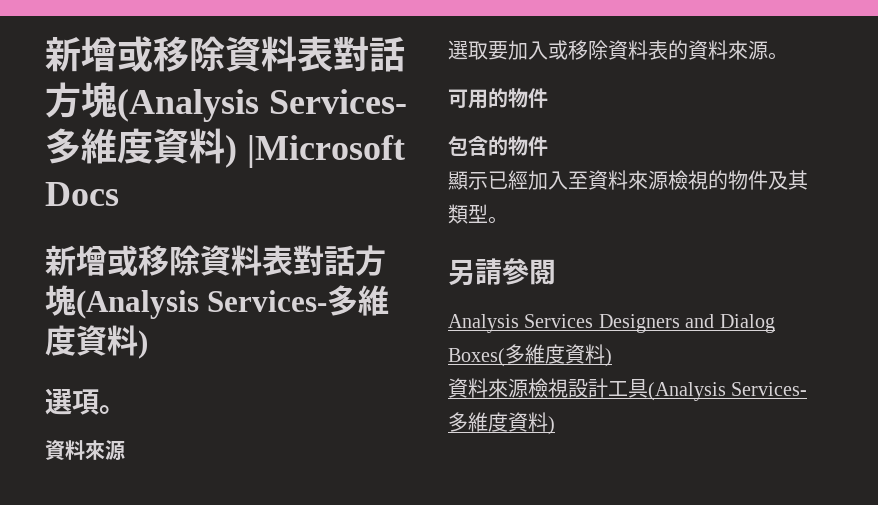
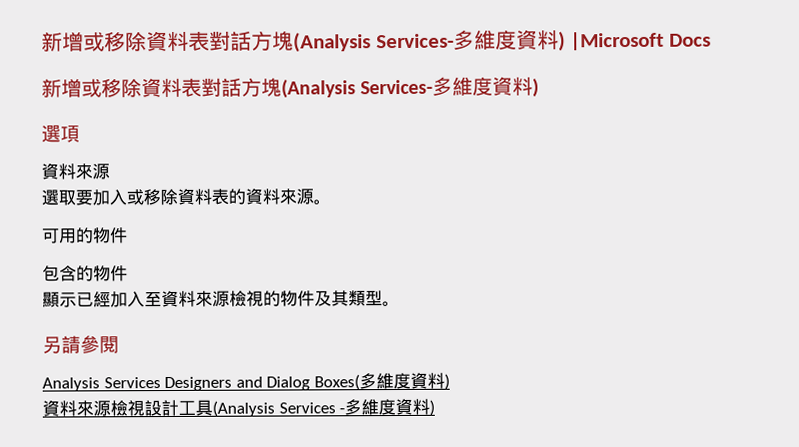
[99,405,126,414] 。 -> (80, 134) none
[731,382,808,396] Services- -> [278,402,346,414] Services -

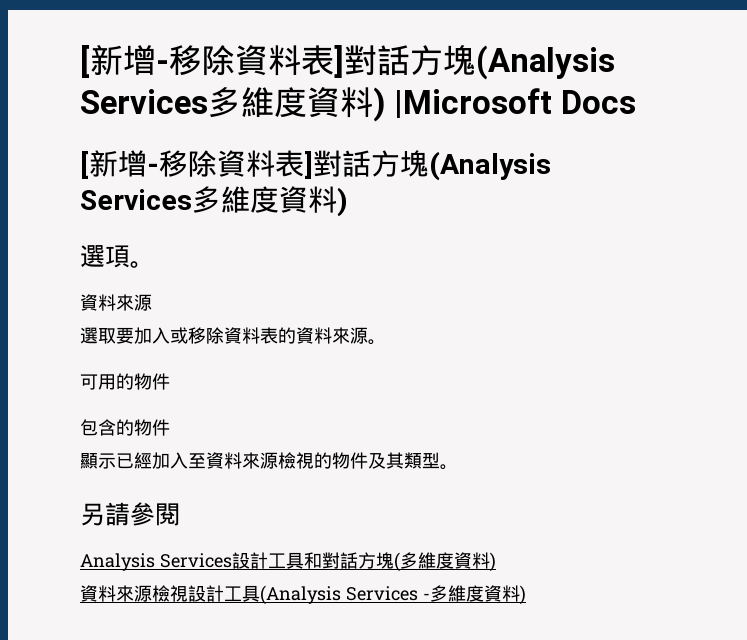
[41,30,454,53] 新增或移除資料表對話方塊(Analysis Services- -> [80,45,615,80] [80,89,208,114] [新增-移除資料表]對話方塊(Analysis Services
[41,77,434,99] 新增或移除資料表對話方塊(Analysis Services- -> [80,150,551,181] [80,189,192,210] [新增-移除資料表]對話方塊(Analysis Services
(80, 134) none -> [130,261,155,268] 。
[164,374,360,392] Designers and Dialog Boxes( -> [231,552,400,572] 設計工具和對話方塊(

